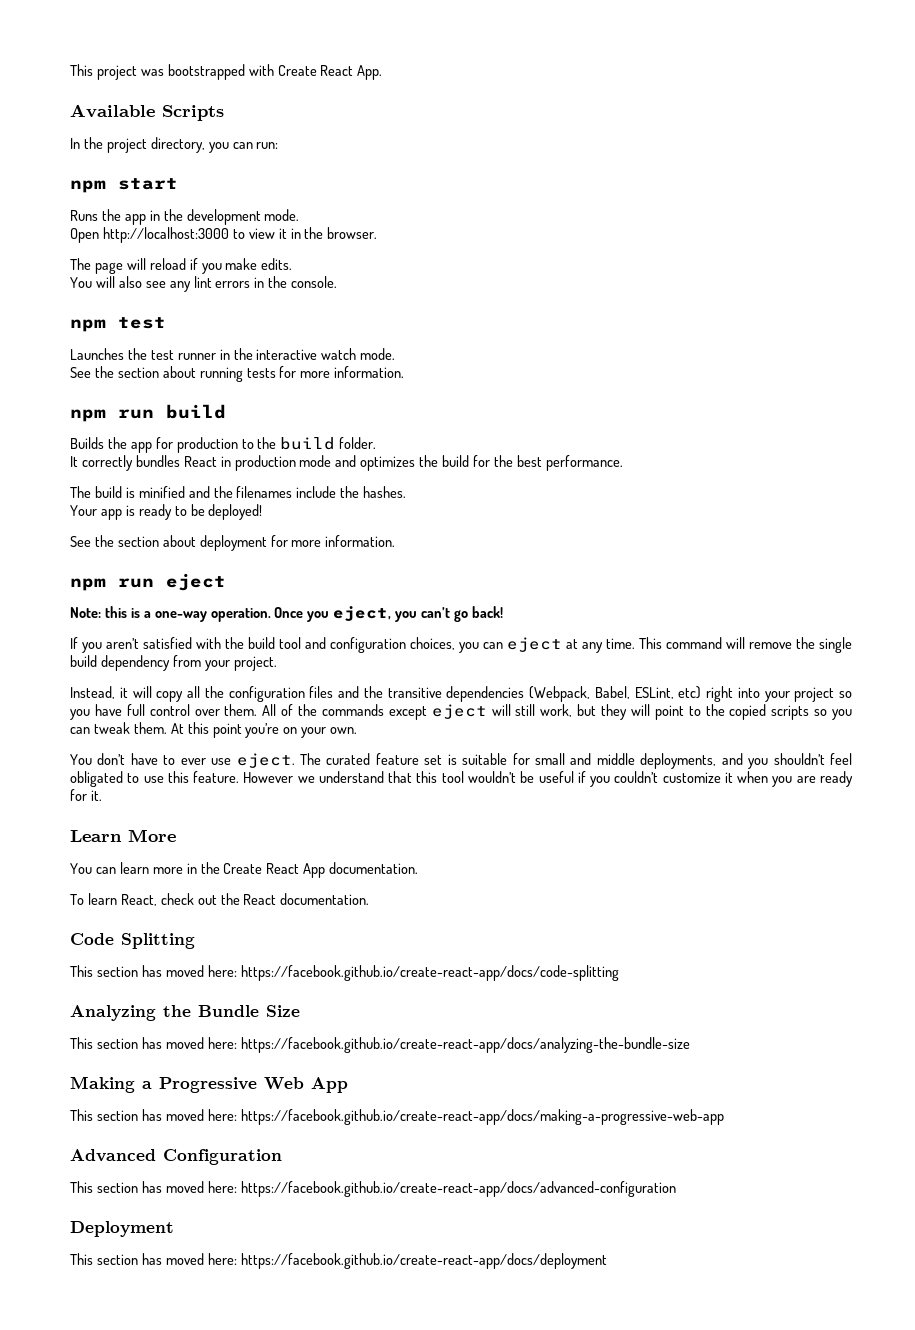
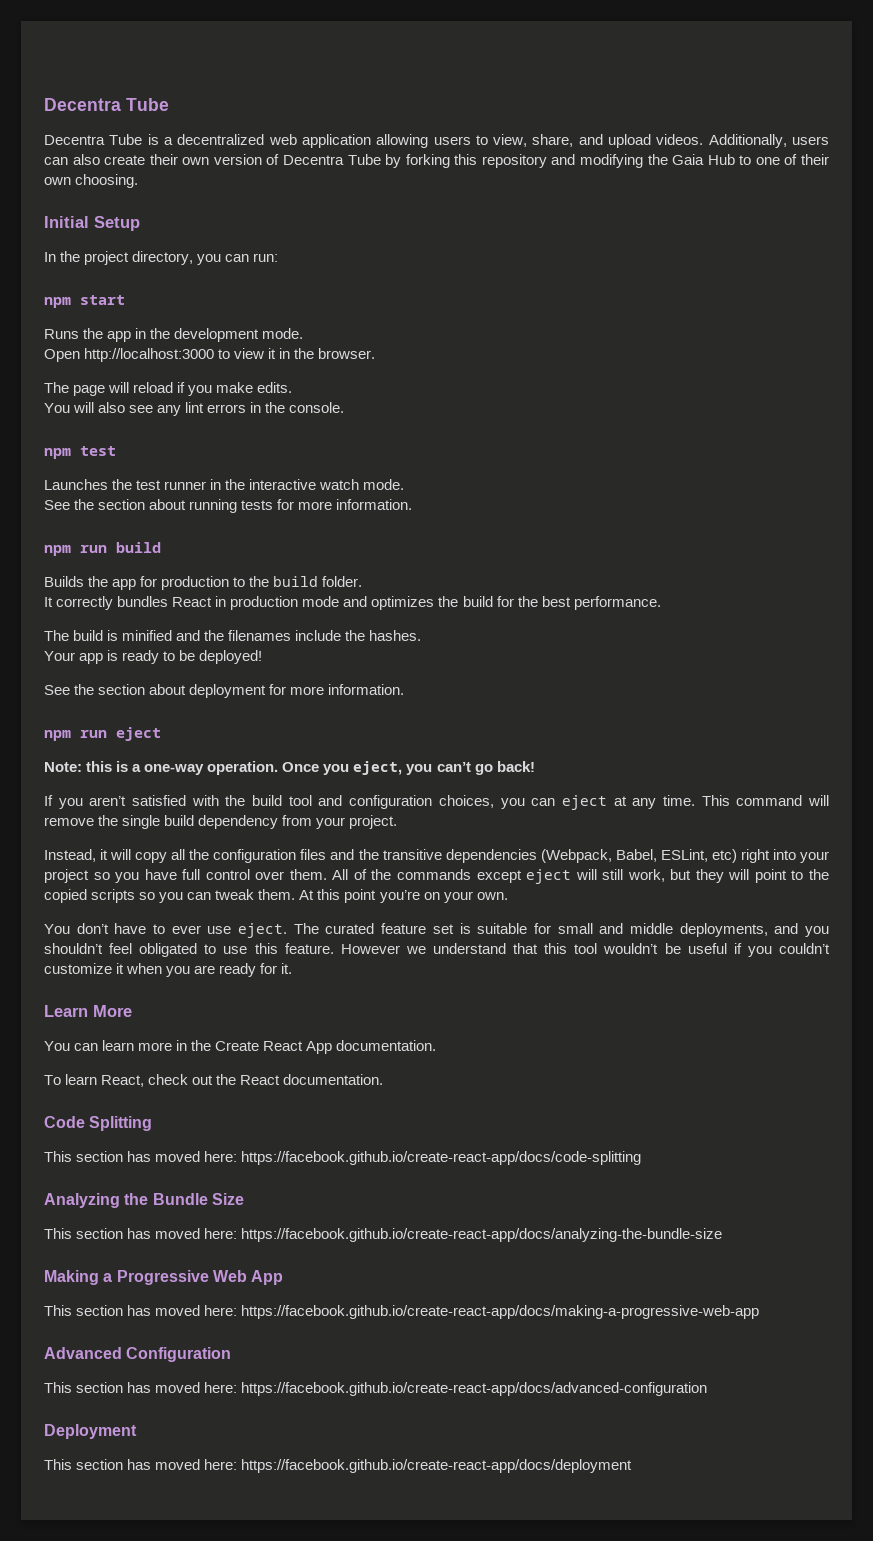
[70,64,383,80] [70,104,224,121] This project was bootstrapped with Create React App. // Available Scripts -> [44,98,169,111] [44,134,829,148] [44,154,829,168] [44,174,139,188] [44,216,140,231] Decentra Tube // Decentra Tube is a decentralized web application allowing users to view, share, and upload videos. Additionally, users can also create their own version of Decentra Tube by forking this repository and modifying the Gaia Hub to one of their own choosing. // Initial Setup

